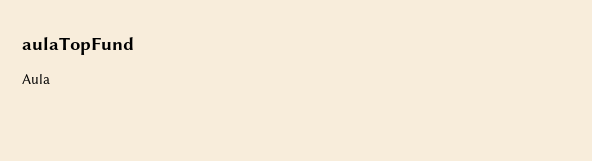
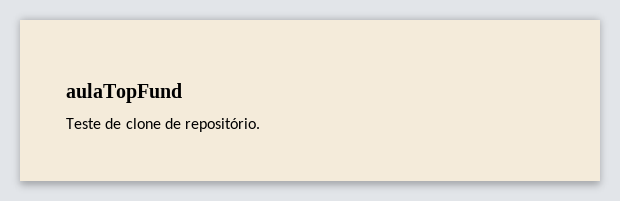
[22,74,50,84] Aula -> [66,118,261,132] Teste de clone de repositório.

